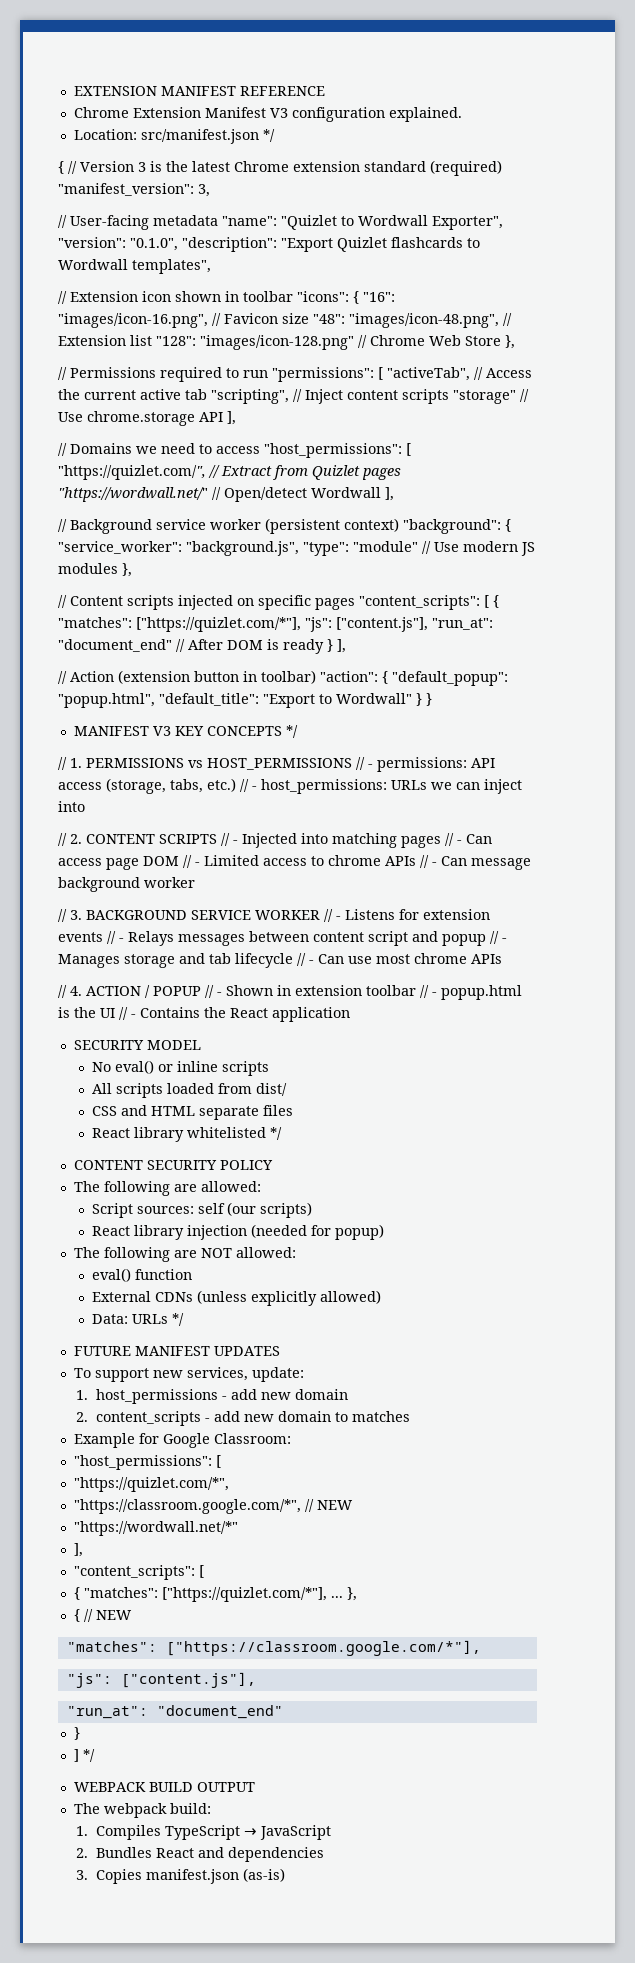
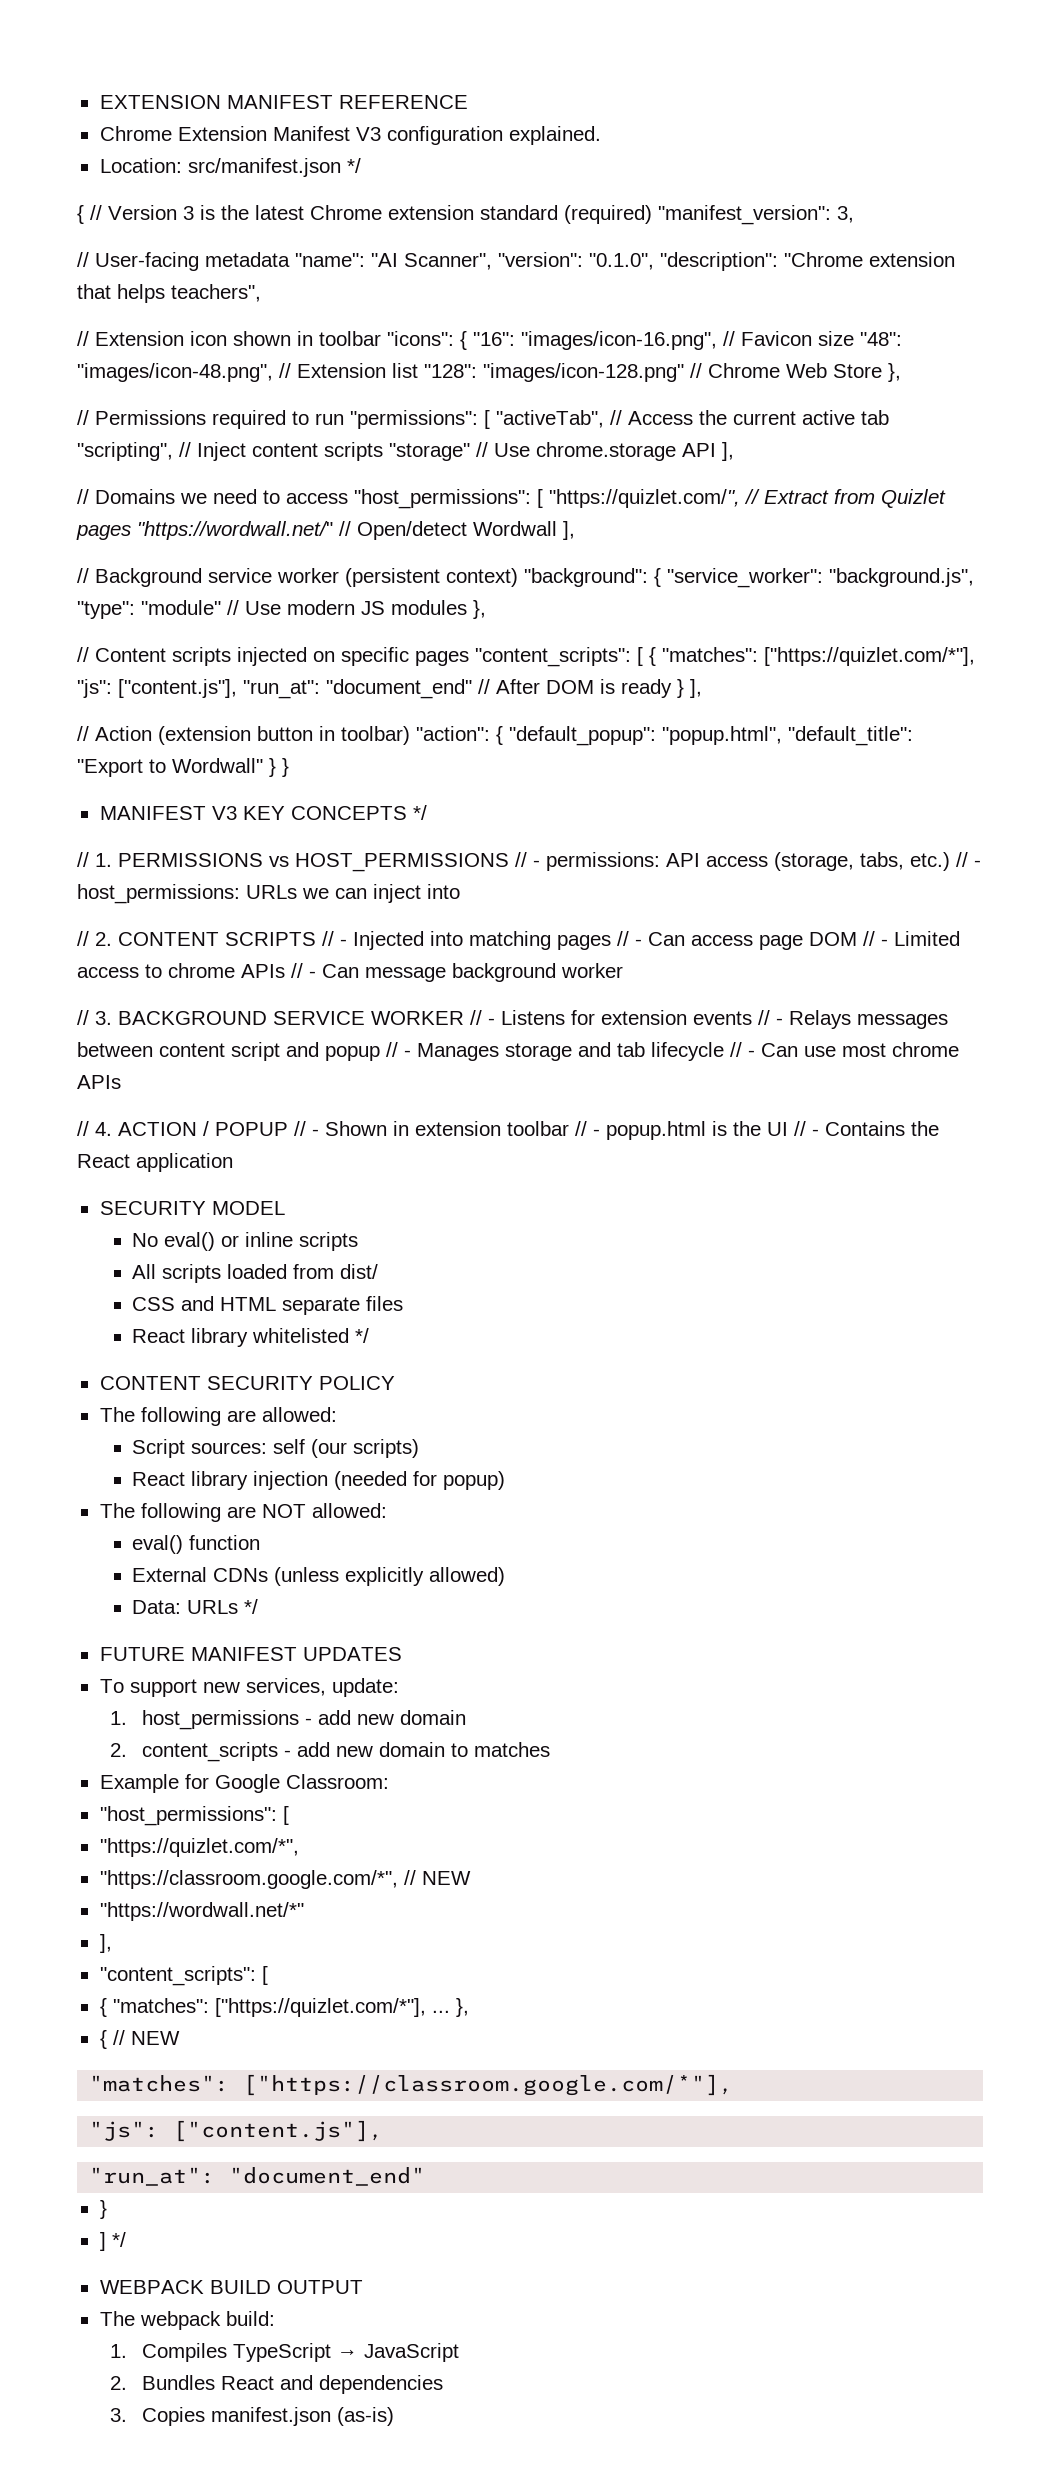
[281,215,503,230] [58,237,480,252] [58,259,211,274] "Quizlet to Wordwall Exporter", "version": "0.1.0", "description": "Export Quizlet flashcards to Wordwall templates", -> [371,252,955,271] [77,284,261,303] "AI Scanner", "version": "0.1.0", "description": "Chrome extension that helps teachers",

